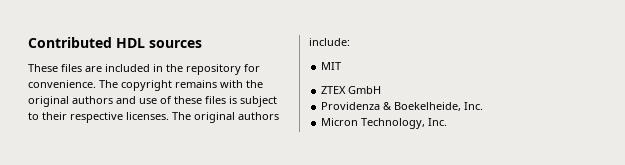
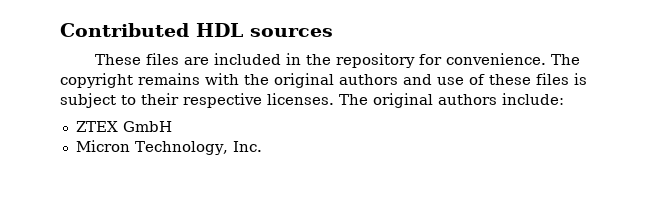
[321,62,342,70] // MIT -> (564, 99) none
[321,102,484,111] // Providenza & Boekelheide, Inc. -> (172, 126) none

